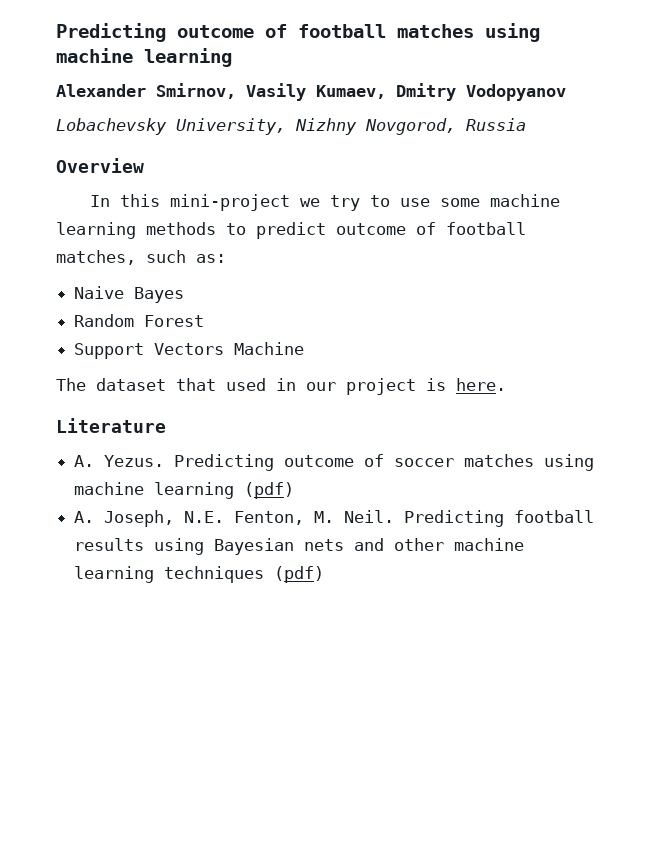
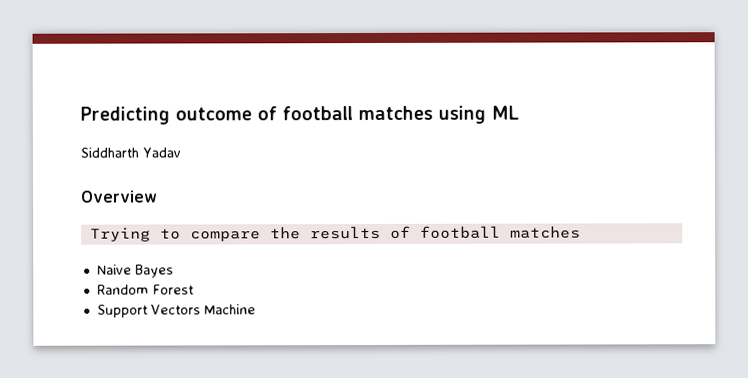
[56,48,232,67] [56,83,566,101] [56,118,526,135] [56,158,144,173] [89,194,560,211] [56,222,526,239] [56,250,226,265] machine learning // Alexander Smirnov, Vasily Kumaev, Dmitry Vodopyanov // Lobachevsky University, Nizhny Novgorod, Russia // Overview // In this mini-project we try to use some machine learning methods to predict outcome of football matches, such as: -> [491,105,519,120] [80,147,181,158] [81,190,158,203] [89,225,581,242] ML // Siddharth Yadav // Overview // Trying to compare the results of football matches
[56,378,506,395] [56,418,166,433] [74,454,595,471] [74,482,295,499] [74,510,595,527] [74,538,525,555] [74,566,325,583] // The dataset that used in our project is here. // Literature // A. Yezus. Predicting outcome of soccer matches using machine learning (pdf) // A. Joseph, N.E. Fenton, M. Neil. Predicting football results using Bayesian nets and other machine learning techniques (pdf) -> (256, 309) none

